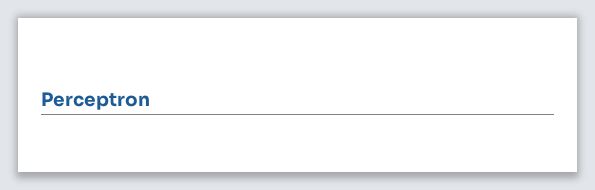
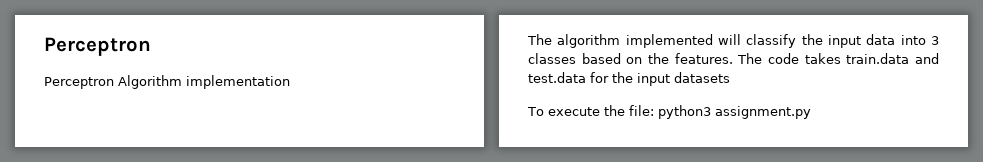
[41,92,150,110] Perceptron -> [44,37,151,56] [44,75,290,89] [527,34,939,48] [528,53,939,64] [528,72,730,86] [527,105,811,119] Perceptron // Perceptron Algorithm implementation // The algorithm implemented will classify the input data into 3 classes based on the features. The code takes train.data and test.data for the input datasets // To execute the file: python3 assignment.py

